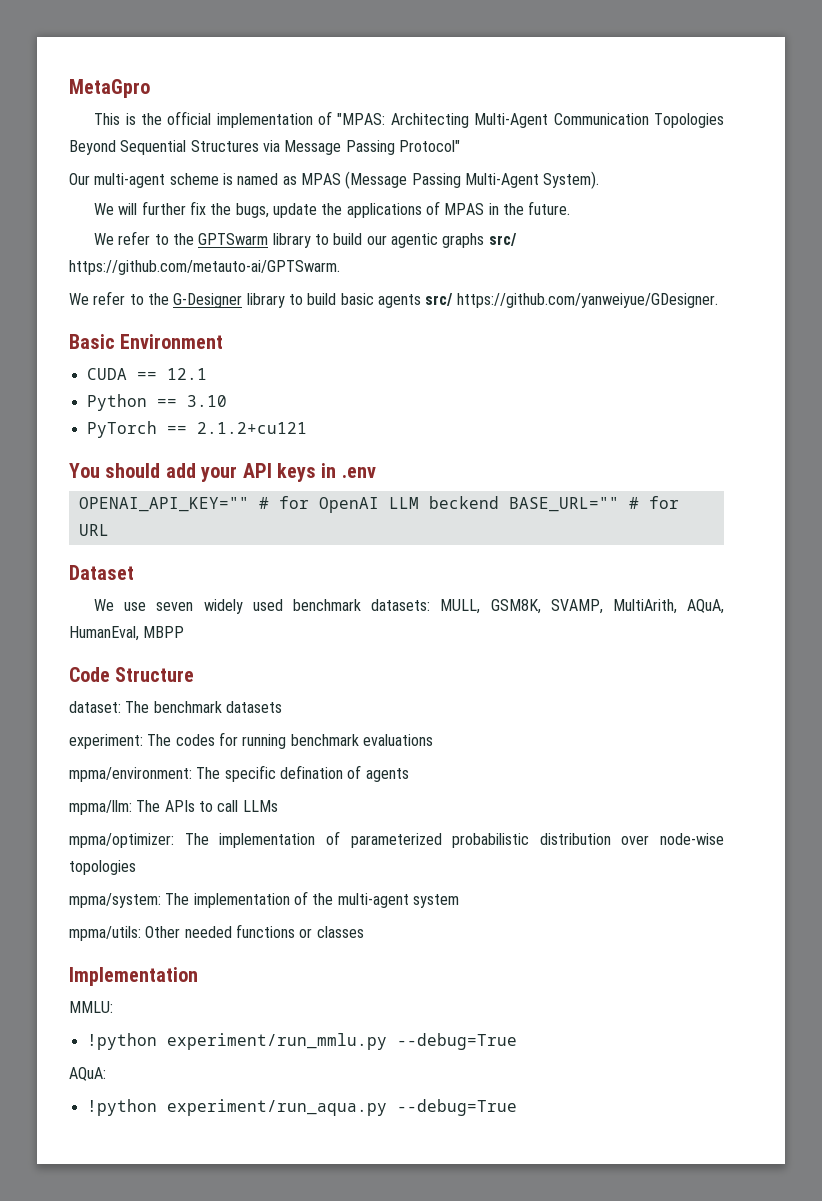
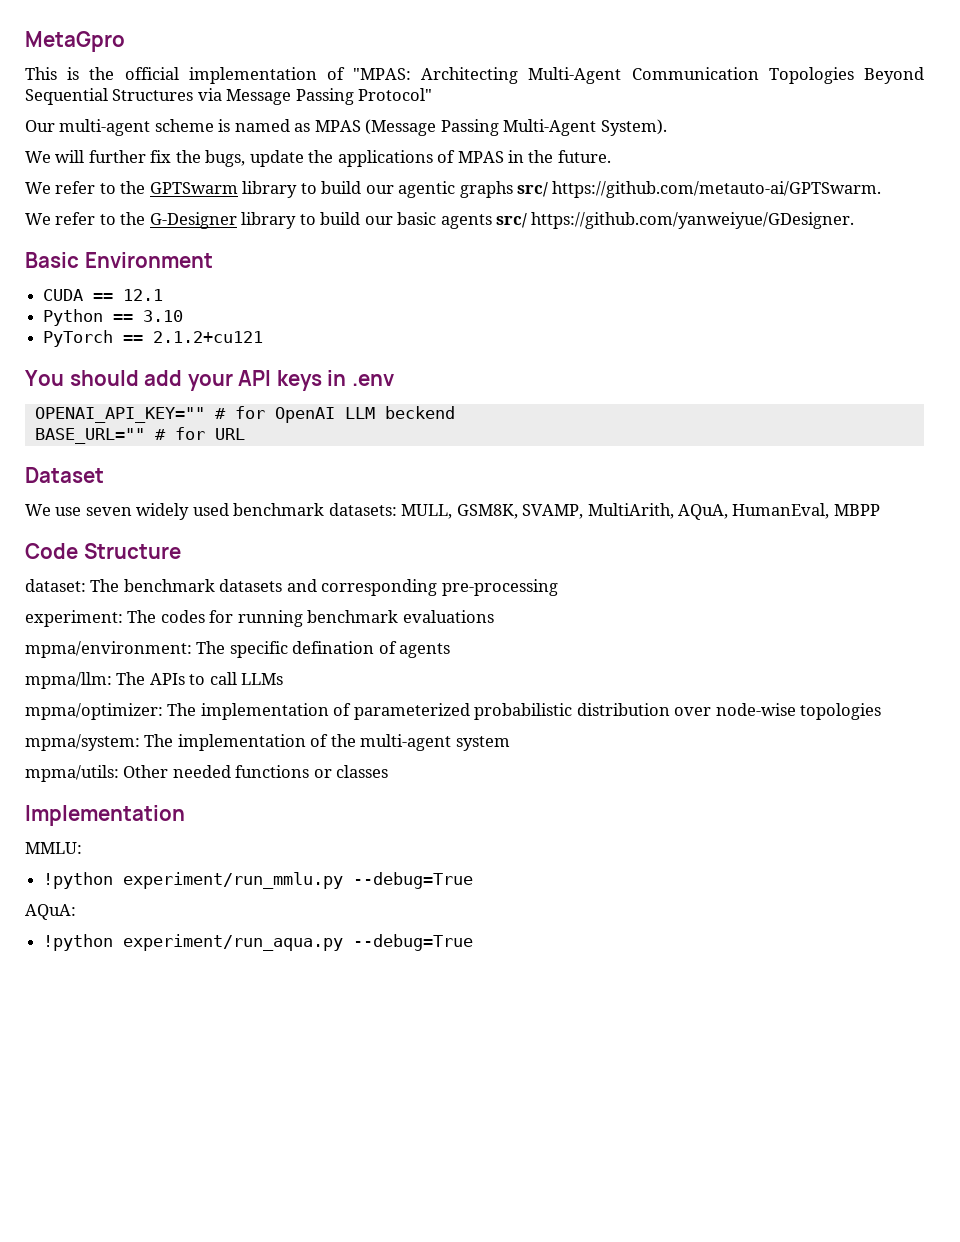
(337, 299) none -> [364,216,393,225] our
(499, 502) none -> (455, 412) //
(282, 707) none -> [286,579,558,596] and corresponding pre-processing

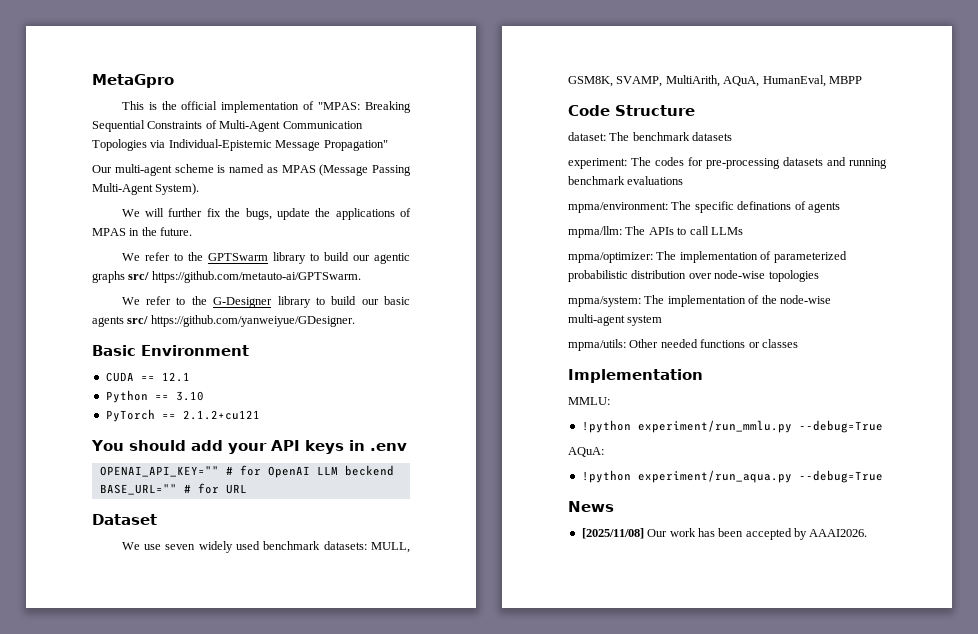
[421,67,924,84] [25,88,433,105] Architecting Multi-Agent Communication Topologies Beyond Sequential Structures via Message Passing Protocol" -> [365,101,411,113] [92,120,363,132] [92,139,388,151] Breaking Sequential Constraints of Multi-Agent Communication Topologies via Individual-Epistemic Message Propagation"
[286,579,558,596] and corresponding pre-processing -> (733, 136) none
(234, 616) none -> [706,157,846,169] pre-processing datasets and
[292,641,375,654] defination -> [737,201,792,210] definations
(356, 740) none -> [779,295,831,304] node-wise
(474, 942) none -> [568,501,614,512] [581,528,868,540] // News // [2025/11/08] Our work has been accepted by AAAI2026.

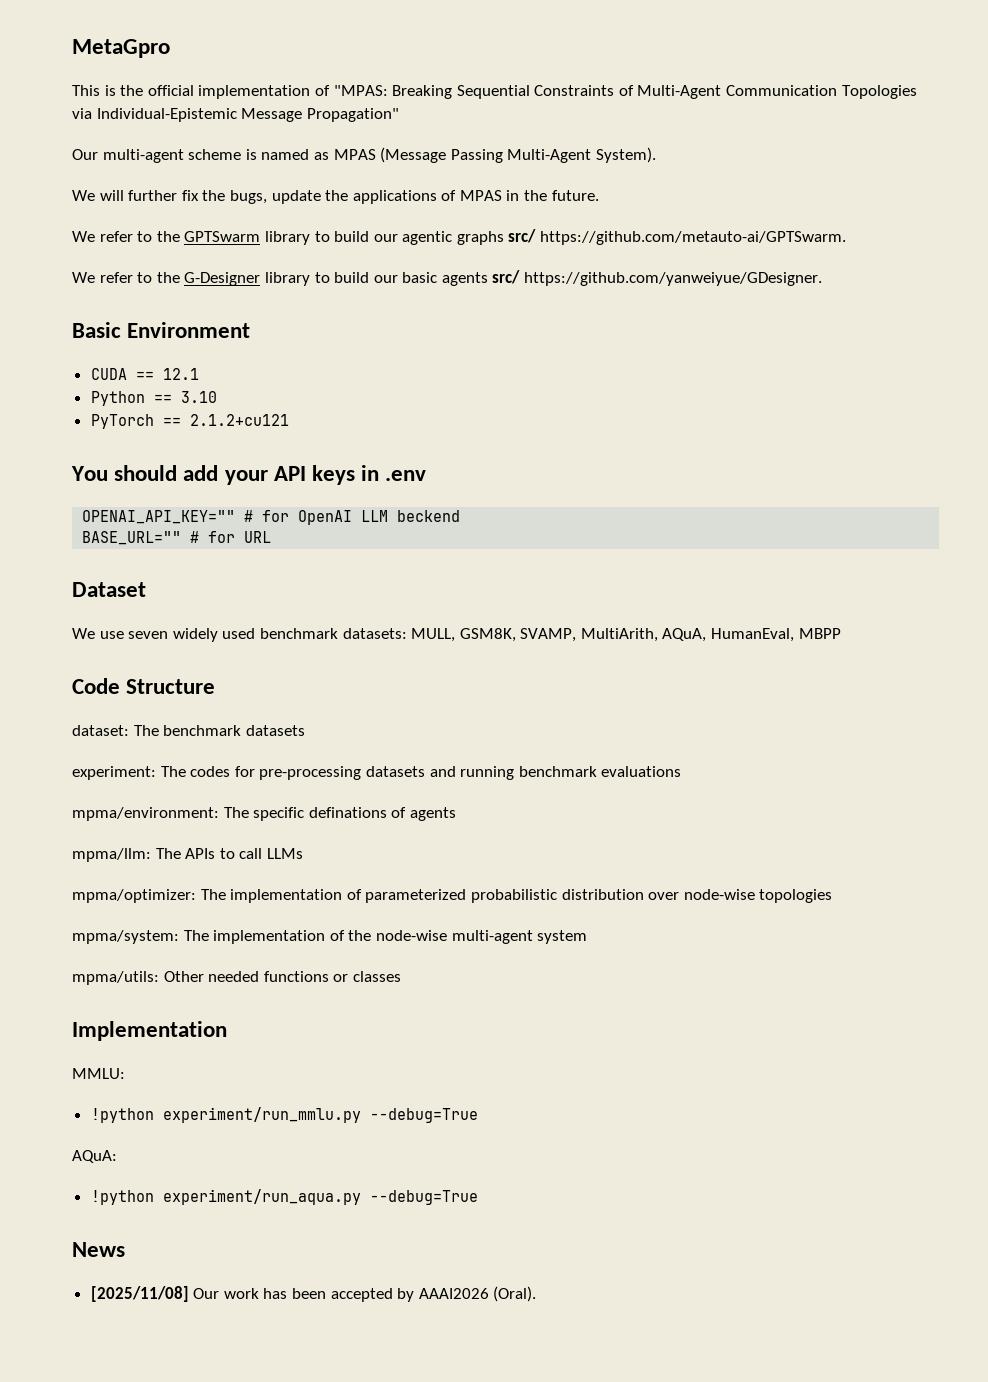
[809,529,868,537] AAAI2026. -> [418,1286,537,1302] AAAI2026 (Oral).

